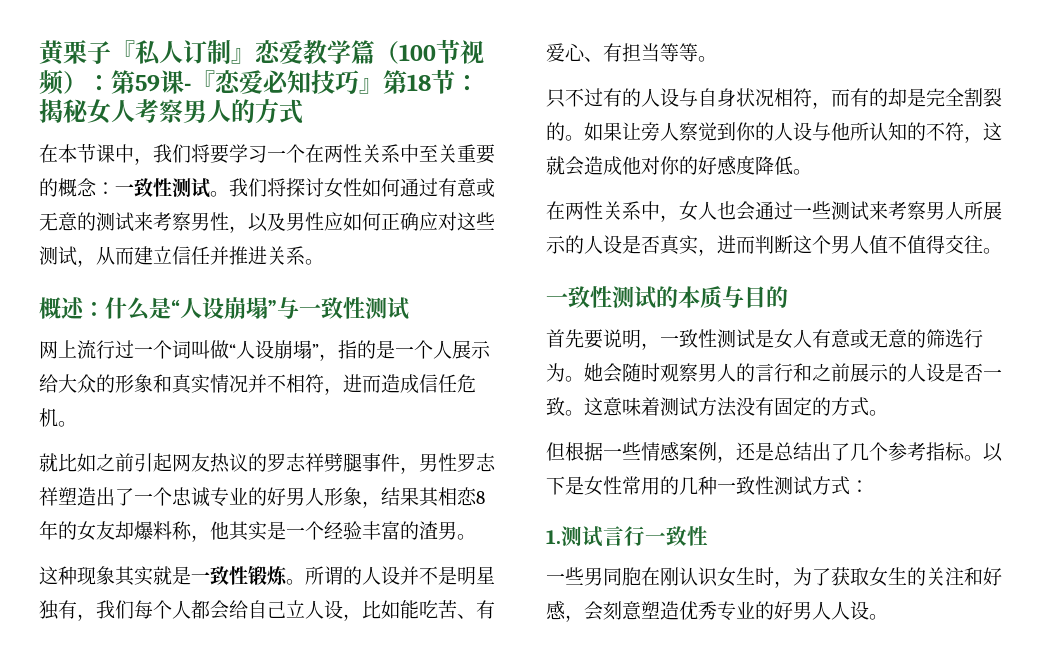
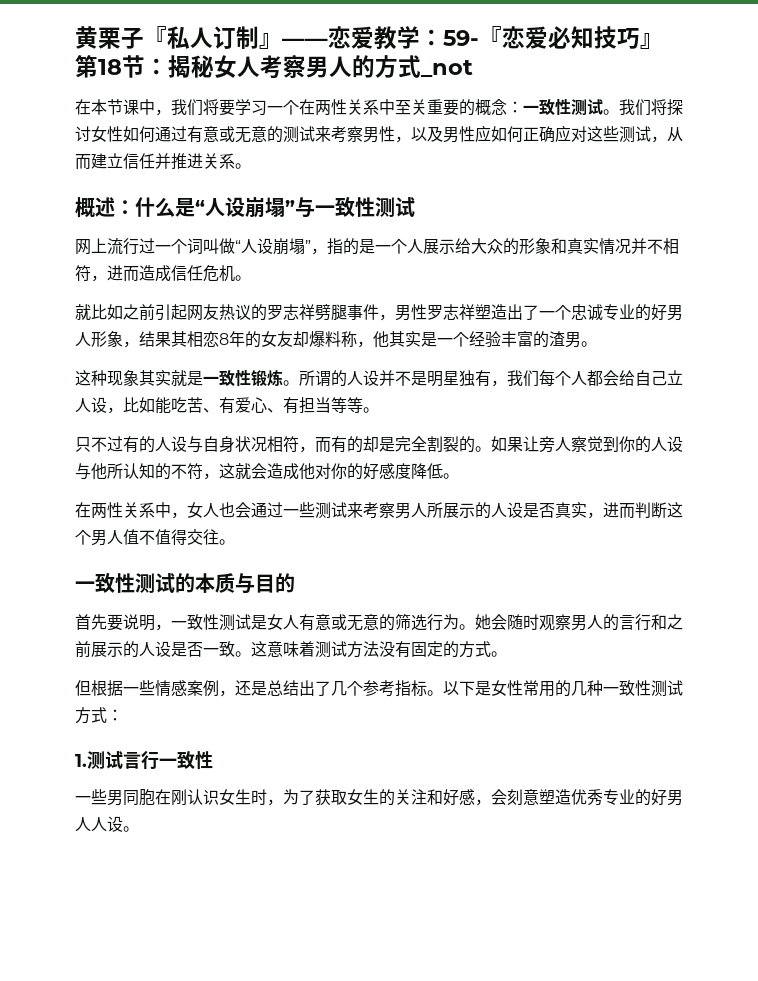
(255, 56) none -> [282,38,328,46] ——
[351,39,484,64] [39,70,191,95] 篇（100节视频）：第59课- -> [420,29,479,46] ：59-
(303, 111) none -> [421,60,473,78] _not

